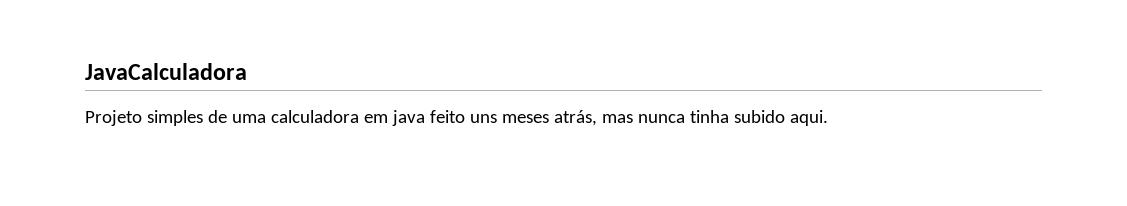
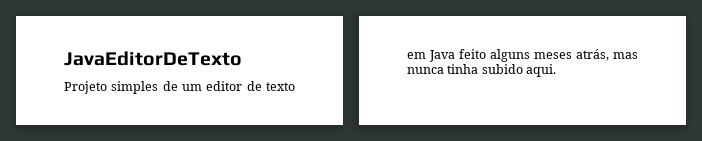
[85,63,247,80] JavaCalculadora -> [64,51,242,66] JavaEditorDeTexto
[231,110,497,126] uma calculadora em java feito uns -> [182,81,295,91] [407,49,530,62] um editor de texto em Java feito alguns

